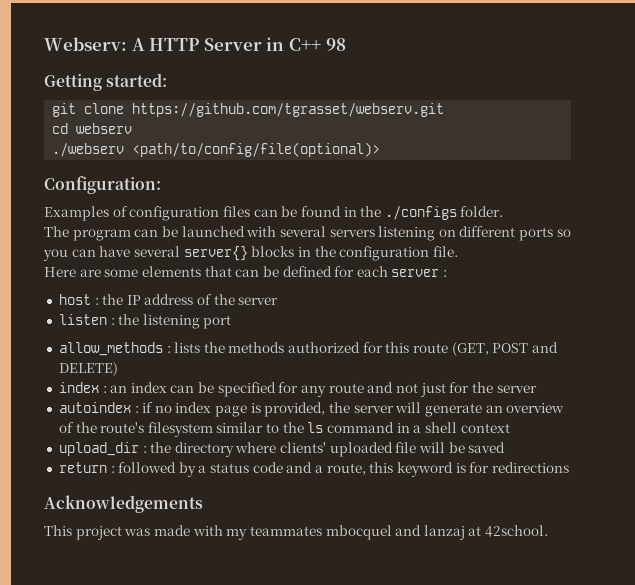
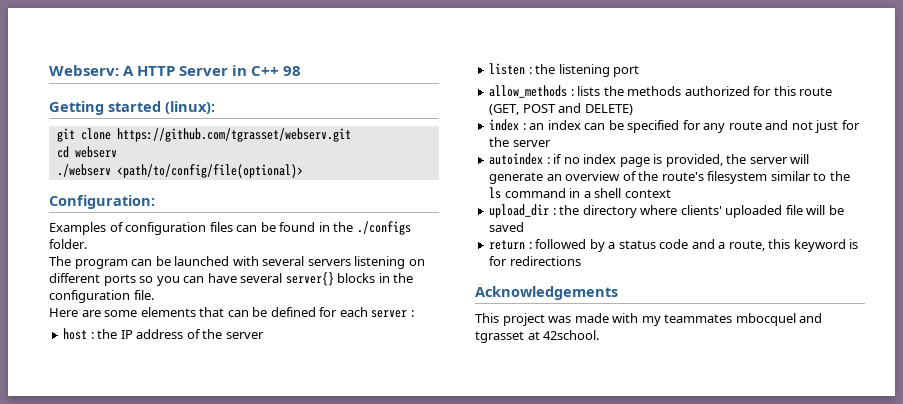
[106,73,168,87] started: -> [108,101,215,114] started (linux):
[423,525,465,540] lanzaj -> [475,331,524,343] tgrasset

